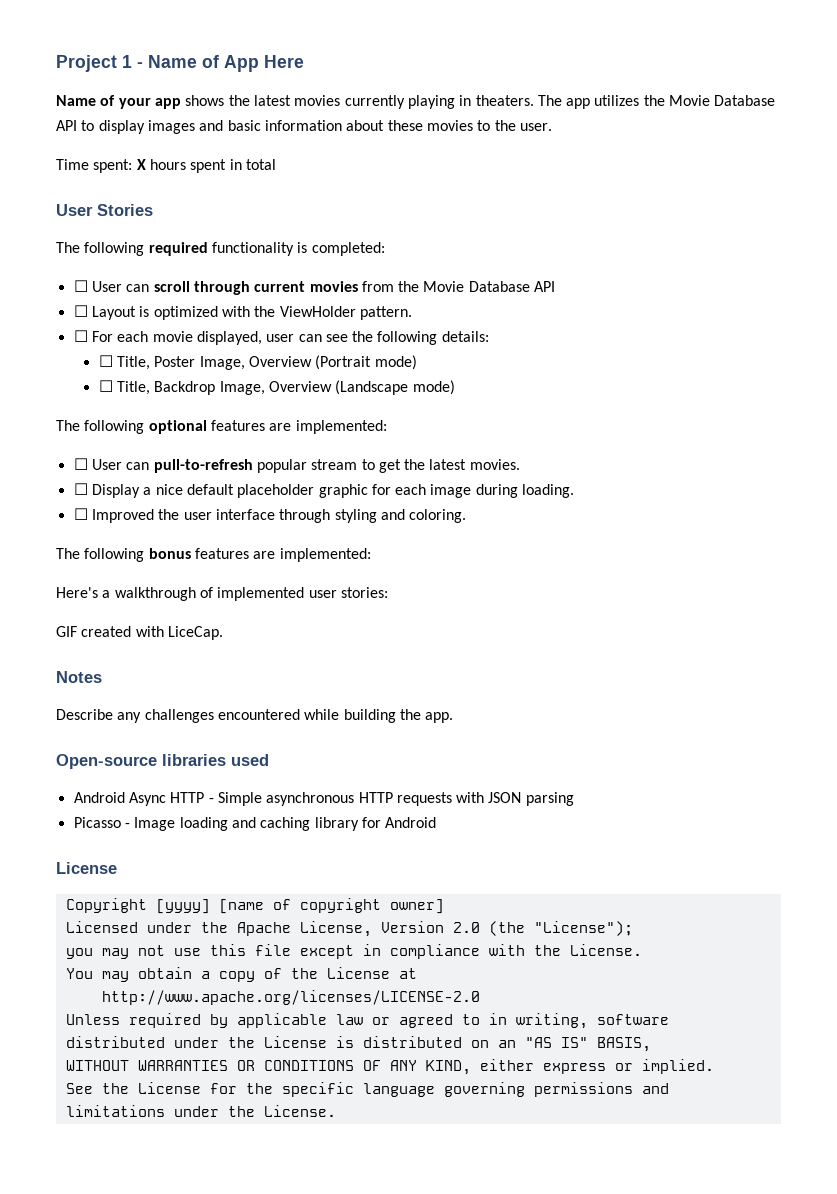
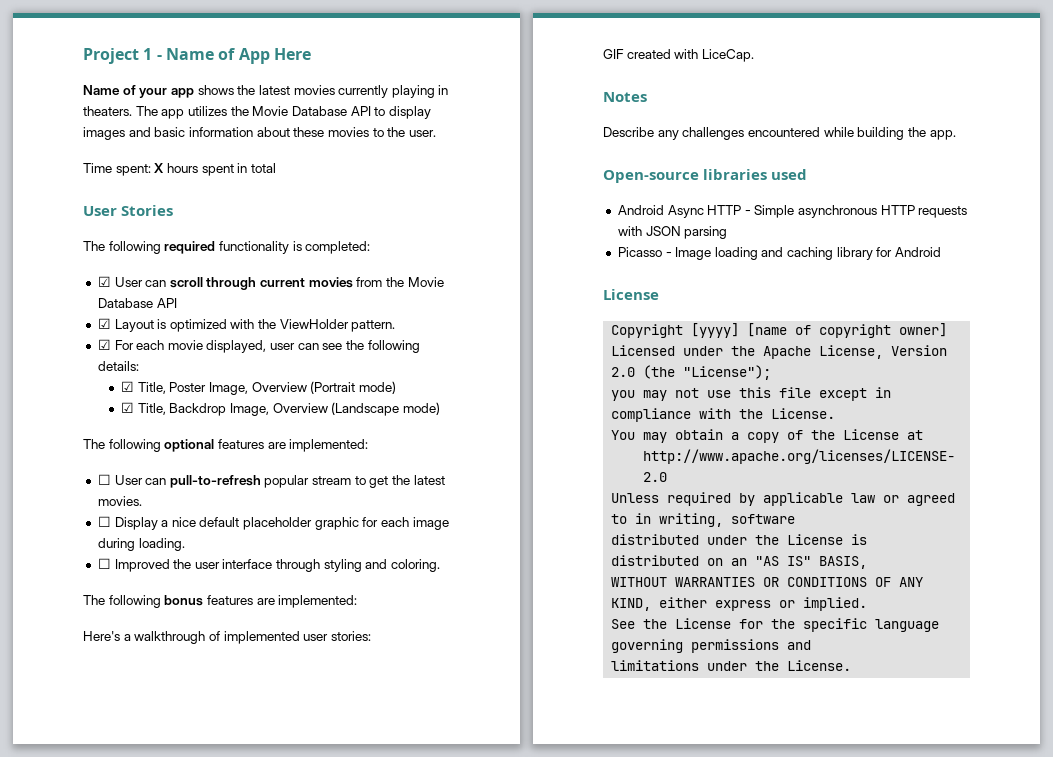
[73,280,88,292] ☐ -> [97,276,111,287] ☑
[73,305,88,317] ☐ -> [97,318,111,329] ☑
[73,330,88,342] ☐ -> [97,339,111,350] ☑
[98,355,113,367] ☐ -> [121,381,135,392] ☑
[98,380,113,392] ☐ -> [121,402,135,413] ☑

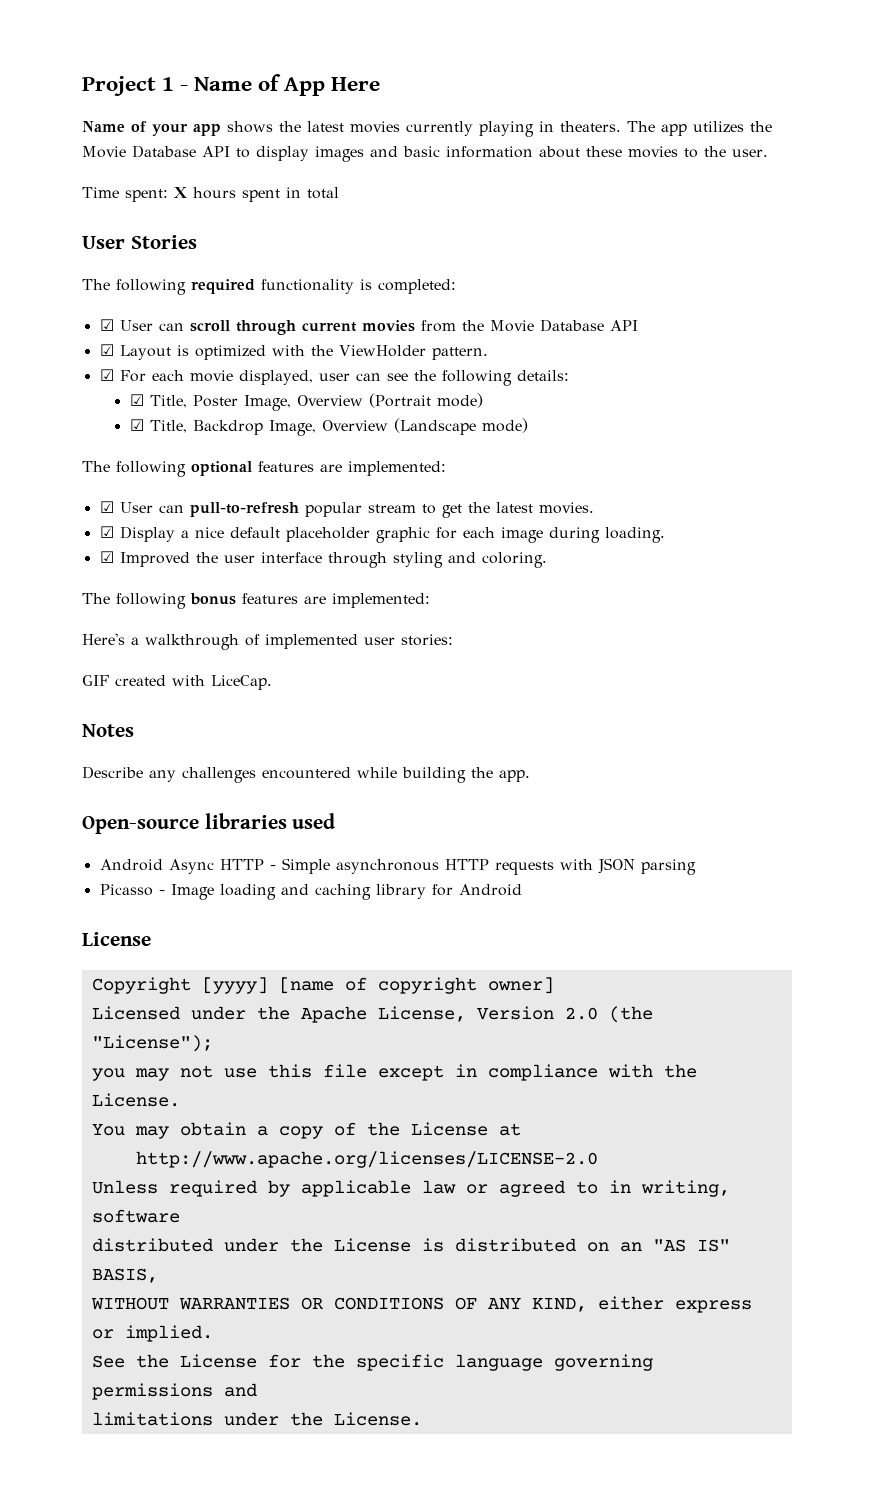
[97,474,111,485] ☐ -> [99,501,114,513] ☑
[97,516,111,527] ☐ -> [99,526,114,538] ☑
[97,558,111,569] ☐ -> [99,551,114,563] ☑

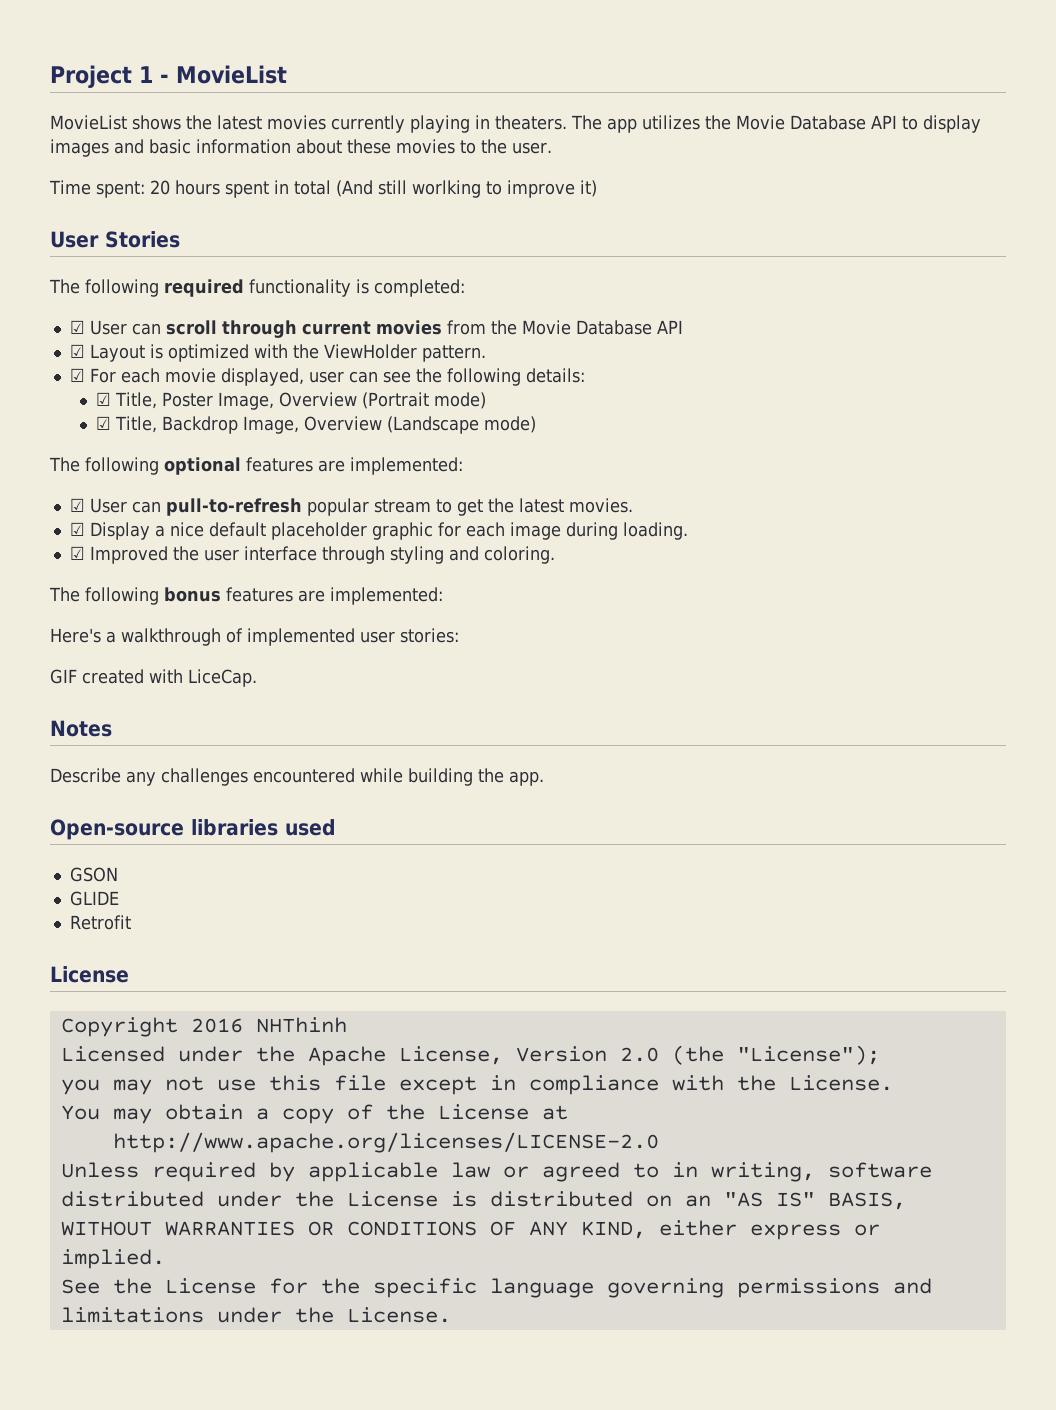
[194,74,381,96] [82,121,221,136] Name of App Here // Name of your app -> [176,65,287,84] [50,115,127,130] MovieList // MovieList
[174,187,187,198] X -> [150,180,170,195] 20
(339, 193) none -> [336,180,597,198] (And still worlking to improve it)
[99,858,696,875] [99,884,522,900] [82,932,151,946] [91,977,554,994] Android Async HTTP - Simple asynchronous HTTP requests with JSON parsing // Picasso - Image loading and caching library for Android // License // Copyright [yyyy] [name of copyright owner] -> [69,867,118,882] [69,891,119,906] [69,915,131,930] [50,966,129,983] [60,1017,347,1037] GSON // GLIDE // Retrofit // License // Copyright 2016 NHThinh

